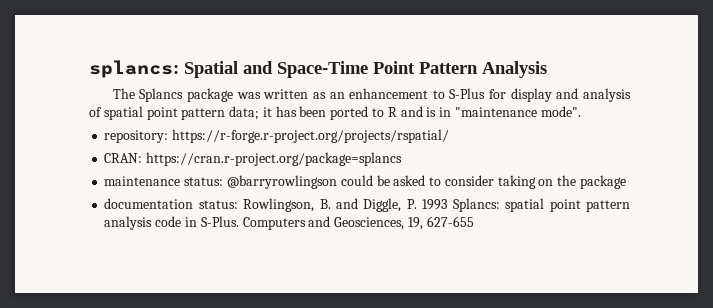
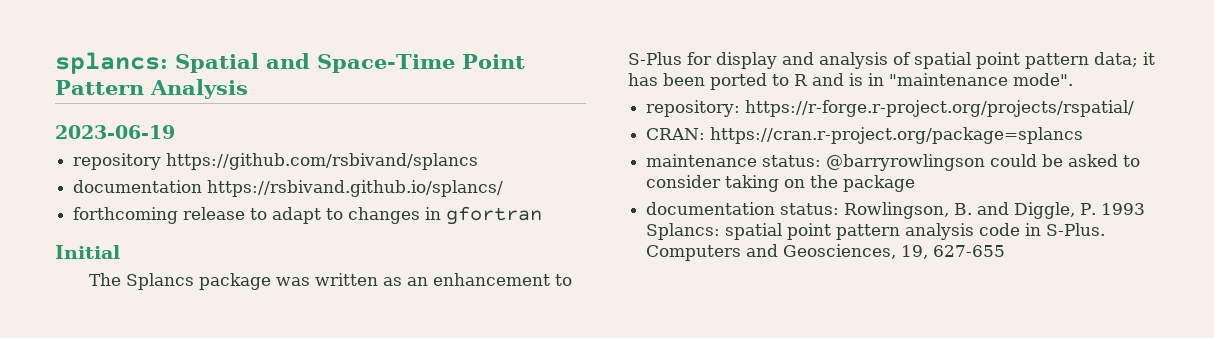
(547, 69) none -> [55,125,175,139] [73,153,479,170] [73,180,504,197] [73,206,543,225] [55,245,120,259] // 2023-06-19 // repository https://github.com/rsbivand/splancs // documentation https://rsbivand.github.io/splancs/ // forthcoming release to adapt to changes in gfortran // Initial

